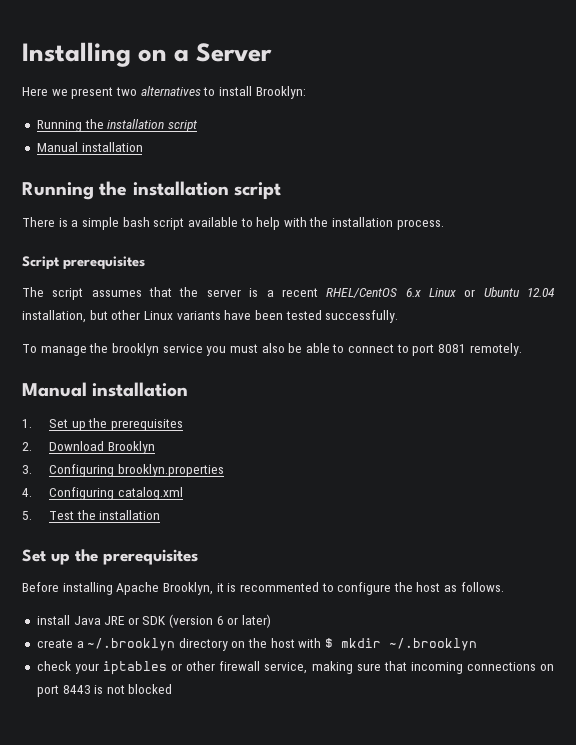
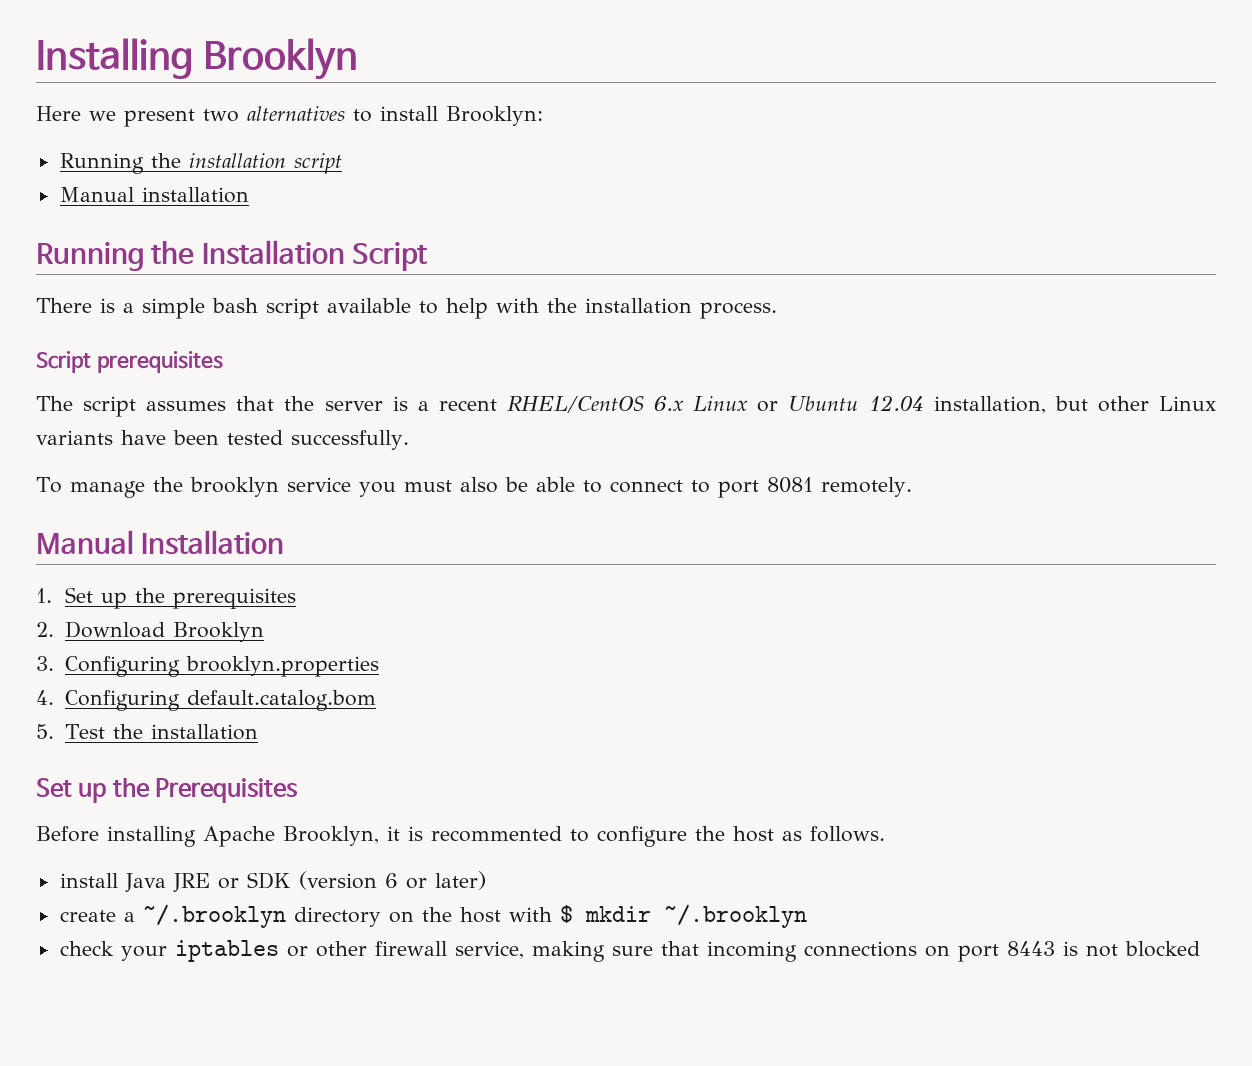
[138,43,273,62] on a Server -> [203,38,359,80] Brooklyn
[132,181,281,200] installation script -> [201,240,428,271] Installation Script
[92,382,189,397] installation -> [141,530,285,555] Installation
[117,487,183,500] catalog.xml -> [187,690,377,711] default.catalog.bom
[103,549,198,565] prerequisites -> [155,778,299,803] Prerequisites

